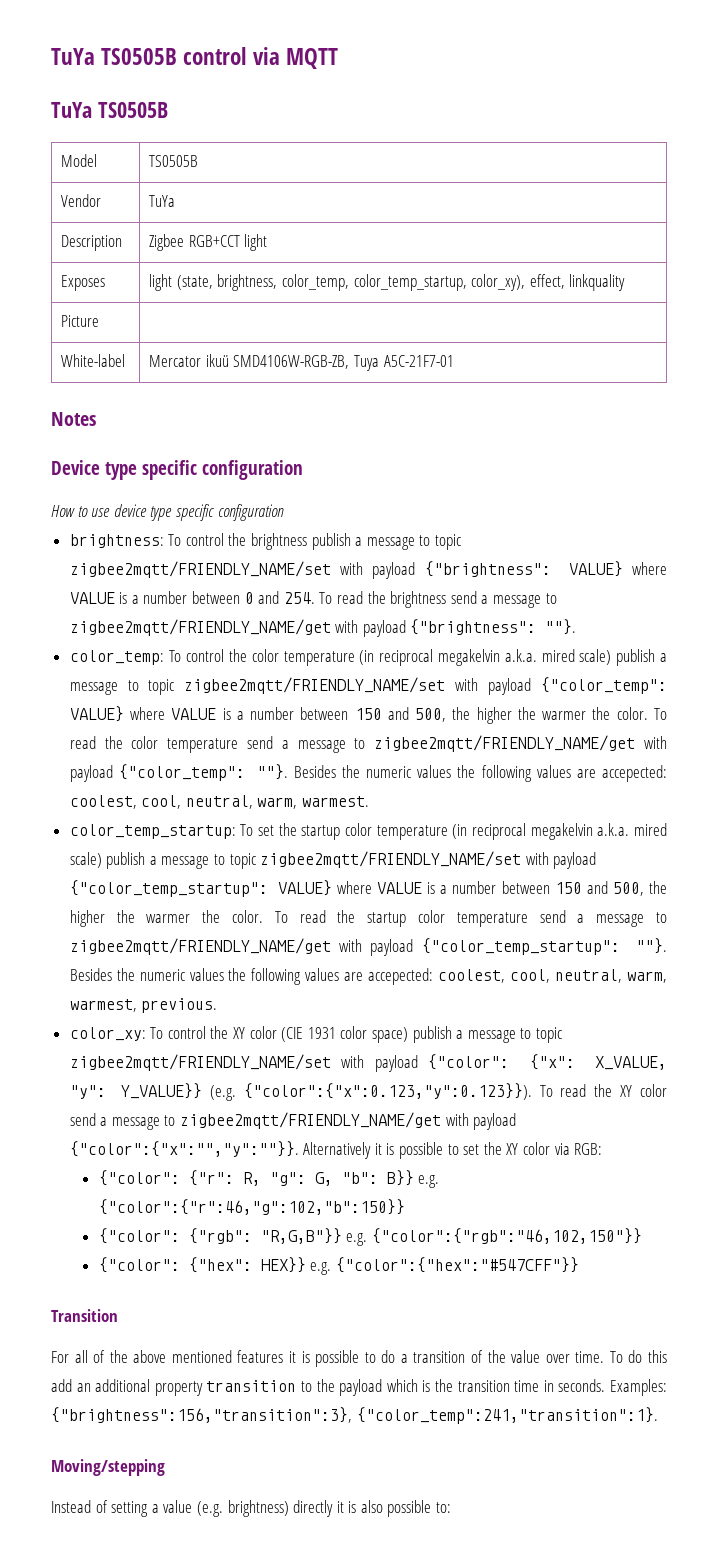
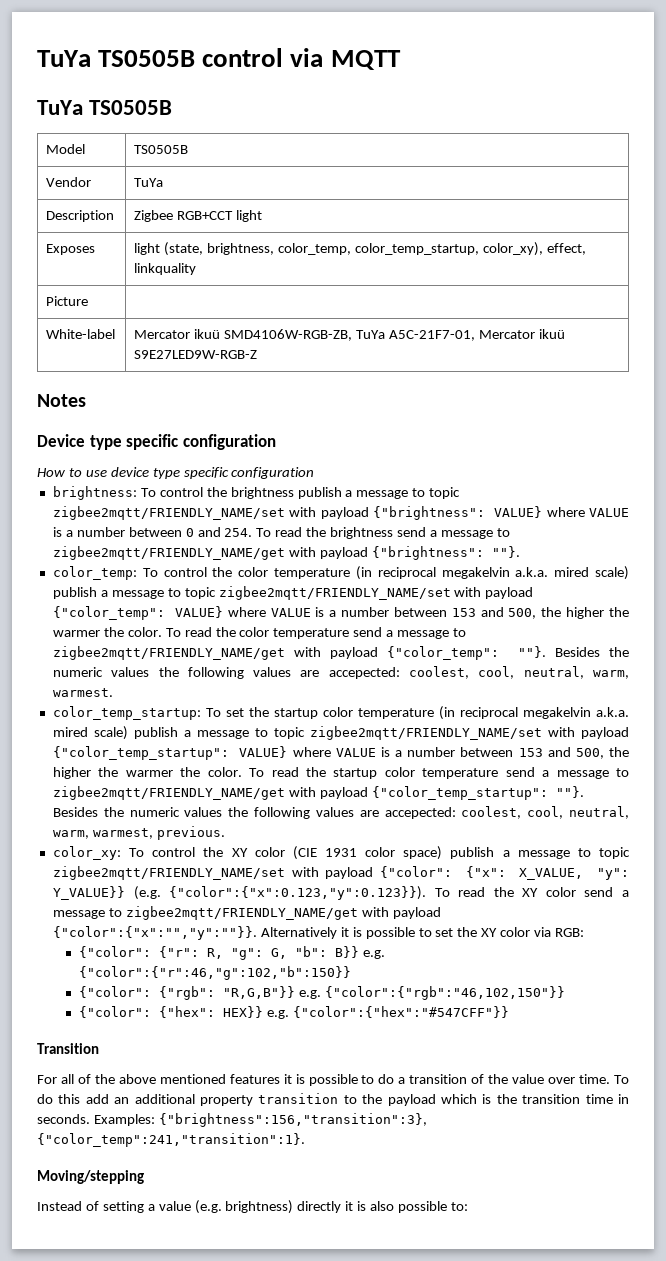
[353,355,454,371] Tuya A5C-21F7-01 -> [355,329,565,341] [134,350,258,359] TuYa A5C-21F7-01, Mercator ikuü S9E27LED9W-RGB-Z
[354,708,382,720] 150 -> [451,608,476,617] 153
[554,882,582,894] 150 -> [518,748,543,757] 153

